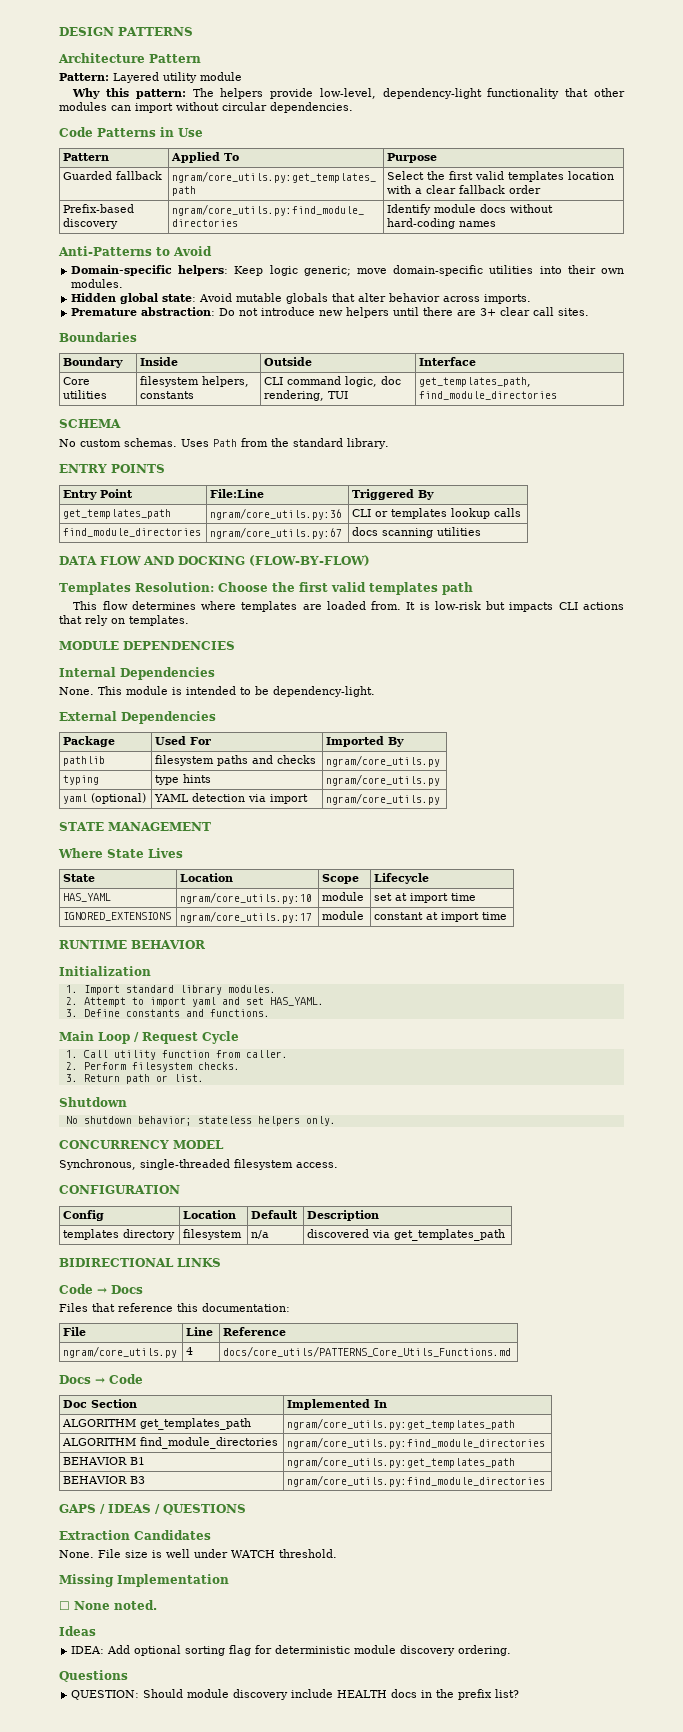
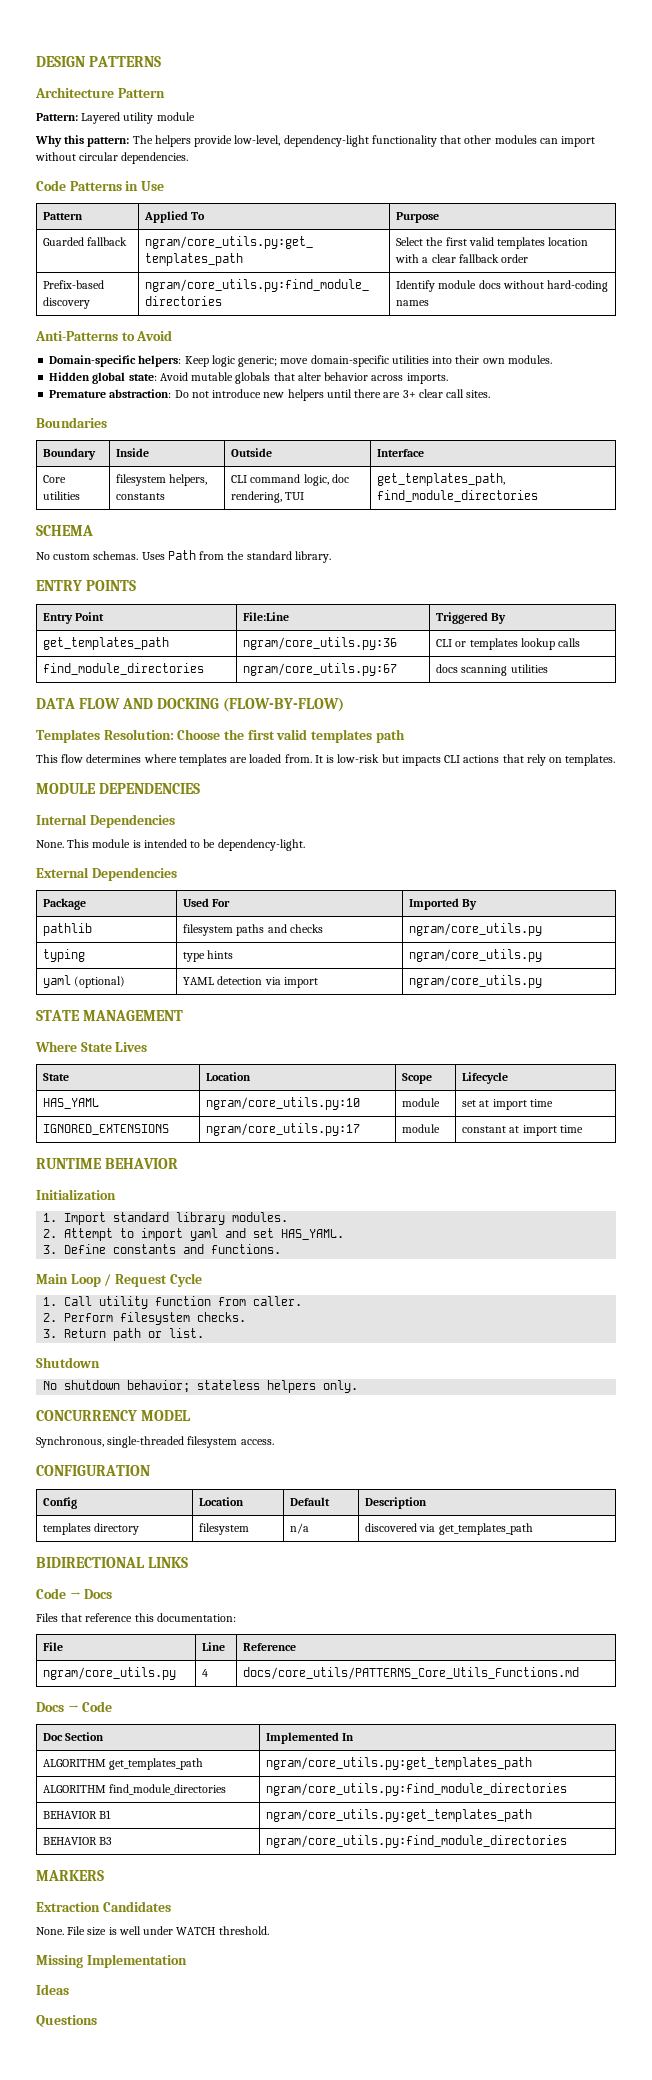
[59,1504,246,1515] GAPS / IDEAS / QUESTIONS -> [36,1870,104,1881] MARKERS
[59,1600,157,1610] [59,1626,96,1636] [71,1645,512,1656] [59,1670,128,1682] [71,1689,520,1700] ☐ None noted. // Ideas // IDEA: Add optional sorting flag for deterministic module discovery ordering. // Questions // QUESTION: Should module discovery include HEALTH docs in the prefix list? -> [36,1984,69,1995] [36,2015,97,2027] Ideas // Questions

